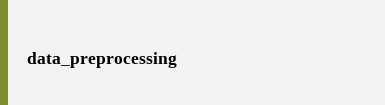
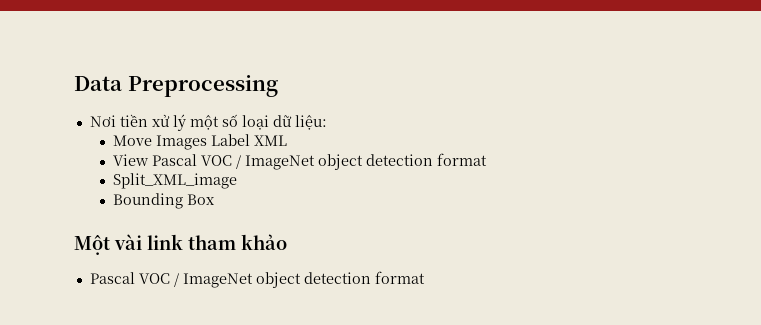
[27,52,177,68] data_preprocessing -> [74,75,278,97] [89,114,327,131] [113,134,288,150] [113,153,488,170] [113,173,238,189] [113,193,216,209] [74,234,287,255] [89,271,425,288] Data Preprocessing // Nơi tiền xử lý một số loại dữ liệu: // Move Images Label XML // View Pascal VOC / ImageNet object detection format // Split_XML_image // Bounding Box // Một vài link tham khảo // Pascal VOC / ImageNet object detection format

